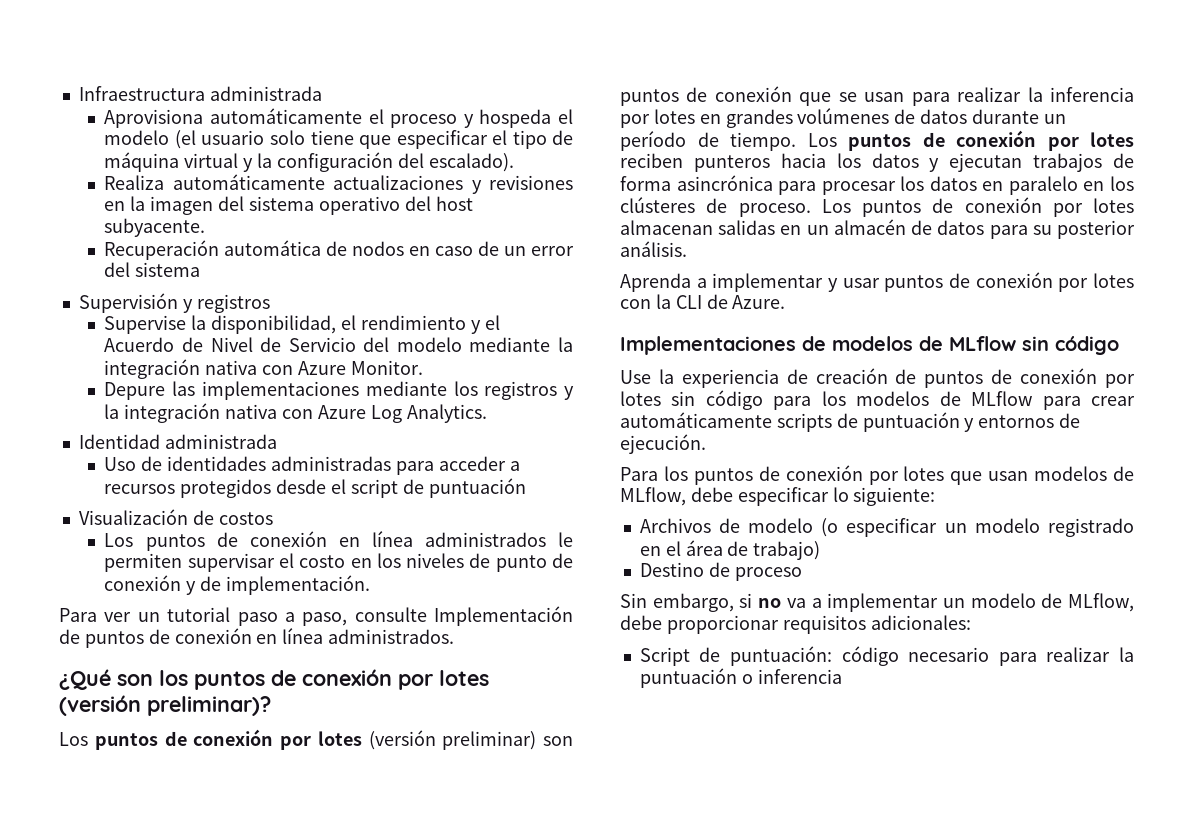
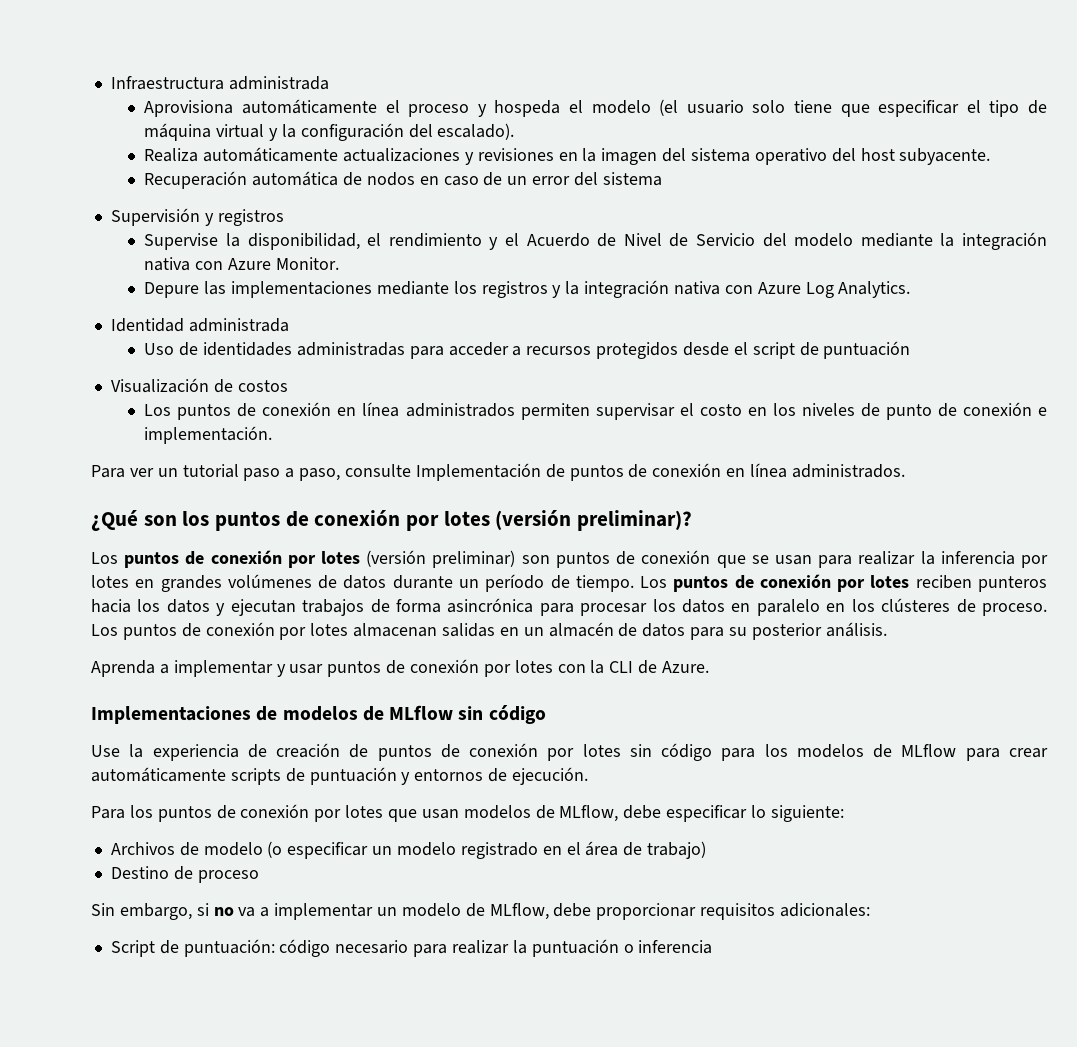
[558,532,574,547] le -> (515, 410) none
[186,576,222,595] y de -> [1038,407,1048,416] e

